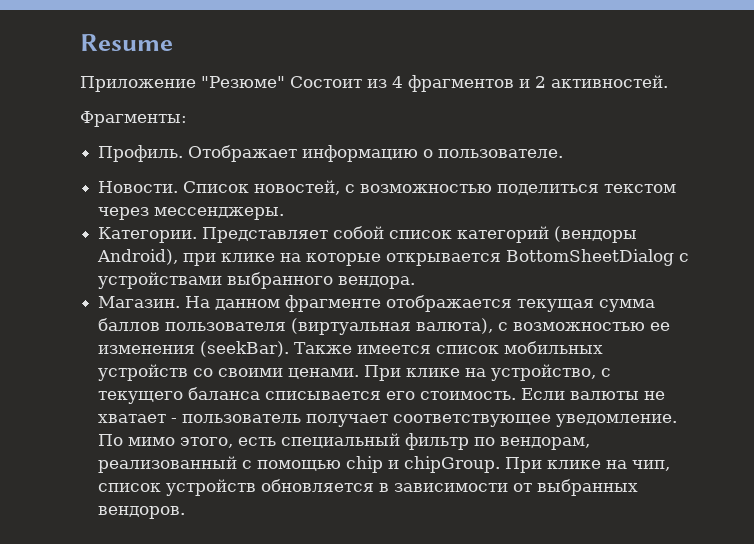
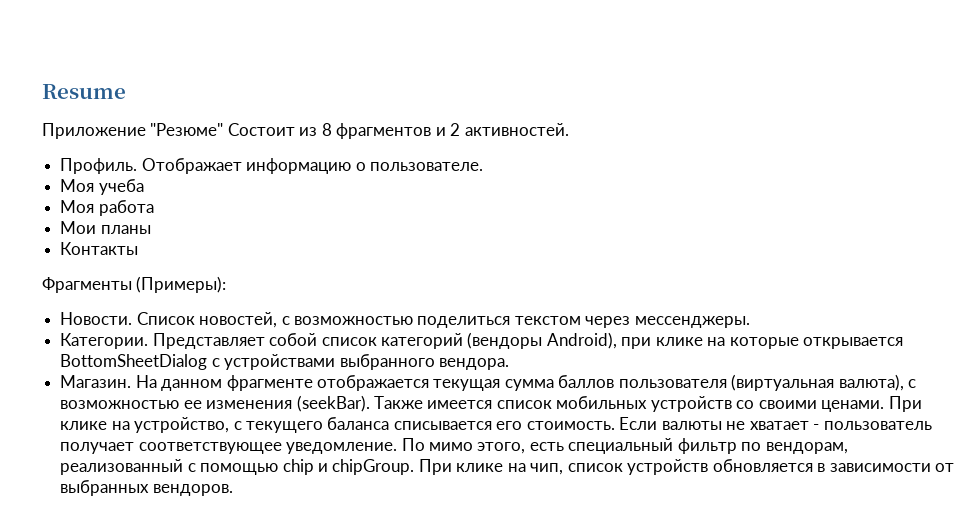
[392,76,403,88] 4 -> [321,123,332,136] 8
[80,111,187,127] // Фрагменты: -> (569, 129) none
(564, 153) none -> [60,179,144,195] [60,200,154,216] [60,221,151,234] [60,242,139,255] [42,276,227,293] // Моя учеба // Моя работа // Мои планы // Контакты // Фрагменты (Примеры):

